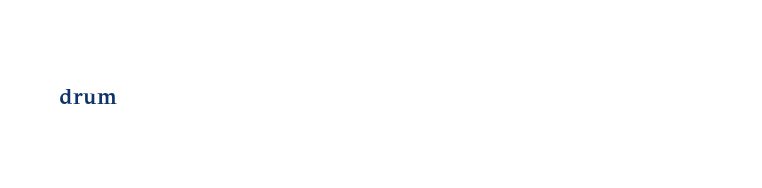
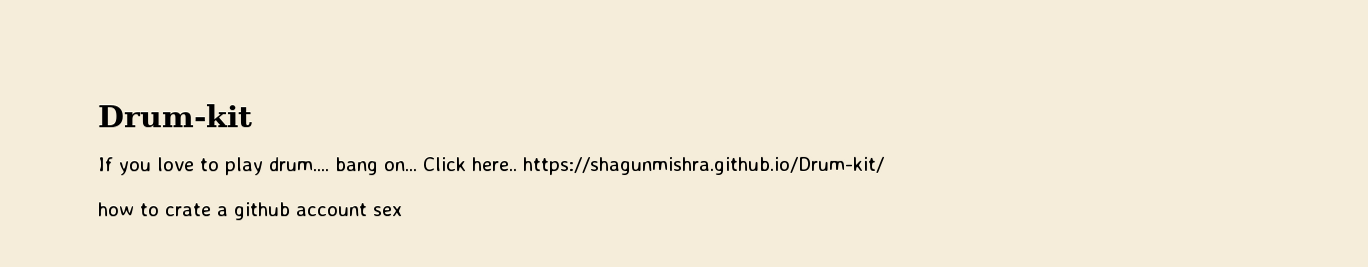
[59,89,117,105] drum -> [97,104,252,128] [98,156,885,176] [98,202,403,221] Drum-kit // If you love to play drum.... bang on... Click here.. https://shagunmishra.github.io/Drum-kit/ // how to crate a github account sex

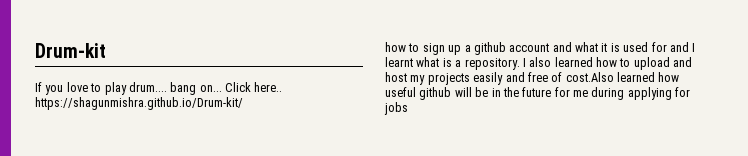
[165,203,212,217] crate -> [422,43,462,55] sign up
[373,206,403,217] sex -> [552,42,696,52] [385,57,693,70] [385,72,680,85] [385,87,691,100] [384,102,408,115] and what it is used for and I learnt what is a repository. I also learned how to upload and host my projects easily and free of cost.Also learned how useful github will be in the future for me during applying for jobs

